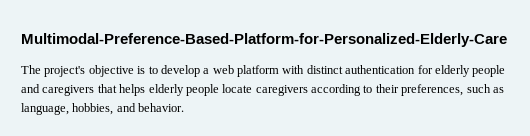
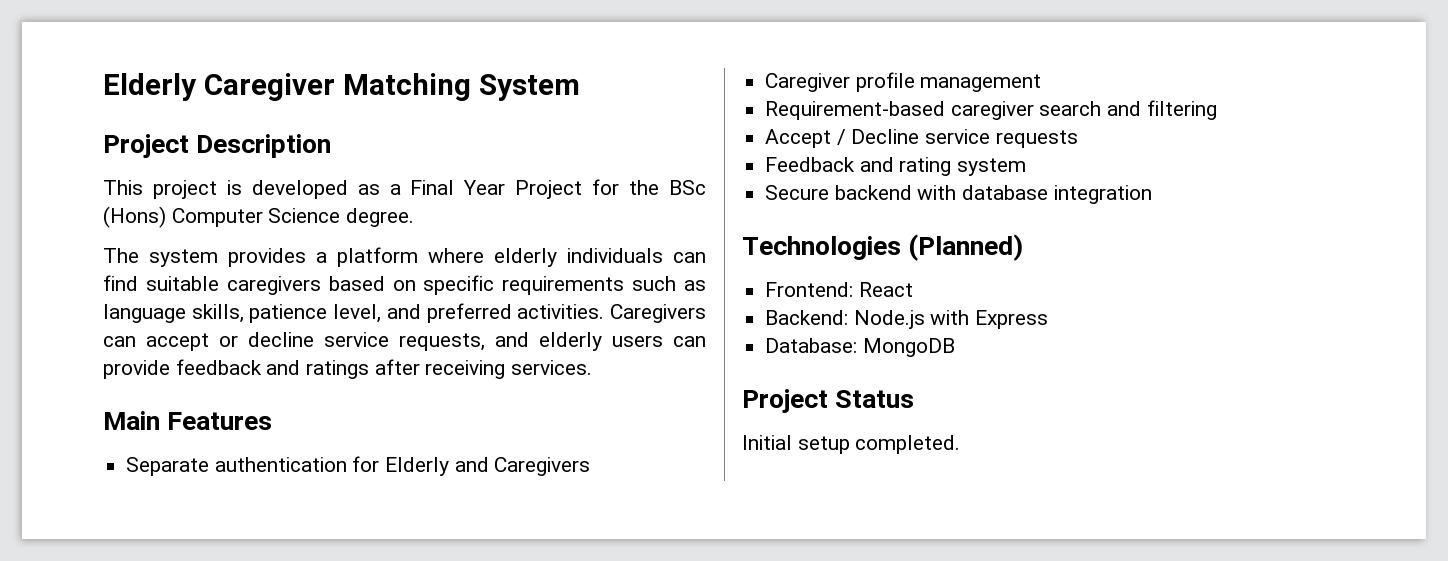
[21,33,507,47] [21,65,506,77] [21,84,504,96] [21,103,185,115] Multimodal-Preference-Based-Platform-for-Personalized-Elderly-Care // The project's objective is to develop a web platform with distinct authentication for elderly people and caregivers that helps elderly people locate caregivers according to their preferences, such as language, hobbies, and behavior. -> [103,73,580,101] [103,134,332,158] [103,179,706,199] [103,206,415,228] [103,247,706,267] [103,275,706,295] [103,303,706,323] [103,332,706,351] [103,359,593,379] [103,411,273,430] [126,456,591,476] [765,72,1042,92] [765,100,1217,120] [765,129,1078,148] [765,157,1027,176] [765,185,1152,204] [742,234,1024,261] [765,282,913,297] [765,310,1049,329] [765,338,955,357] [742,389,915,413] [742,435,961,454] Elderly Caregiver Matching System // Project Description // This project is developed as a Final Year Project for the BSc (Hons) Computer Science degree. // The system provides a platform where elderly individuals can find suitable caregivers based on specific requirements such as language skills, patience level, and preferred activities. Caregivers can accept or decline service requests, and elderly users can provide feedback and ratings after receiving services. // Main Features // Separate authentication for Elderly and Caregivers // Caregiver profile management // Requirement-based caregiver search and filtering // Accept / Decline service requests // Feedback and rating system // Secure backend with database integration // Technologies (Planned) // Frontend: React // Backend: Node.js with Express // Database: MongoDB // Project Status // Initial setup completed.

